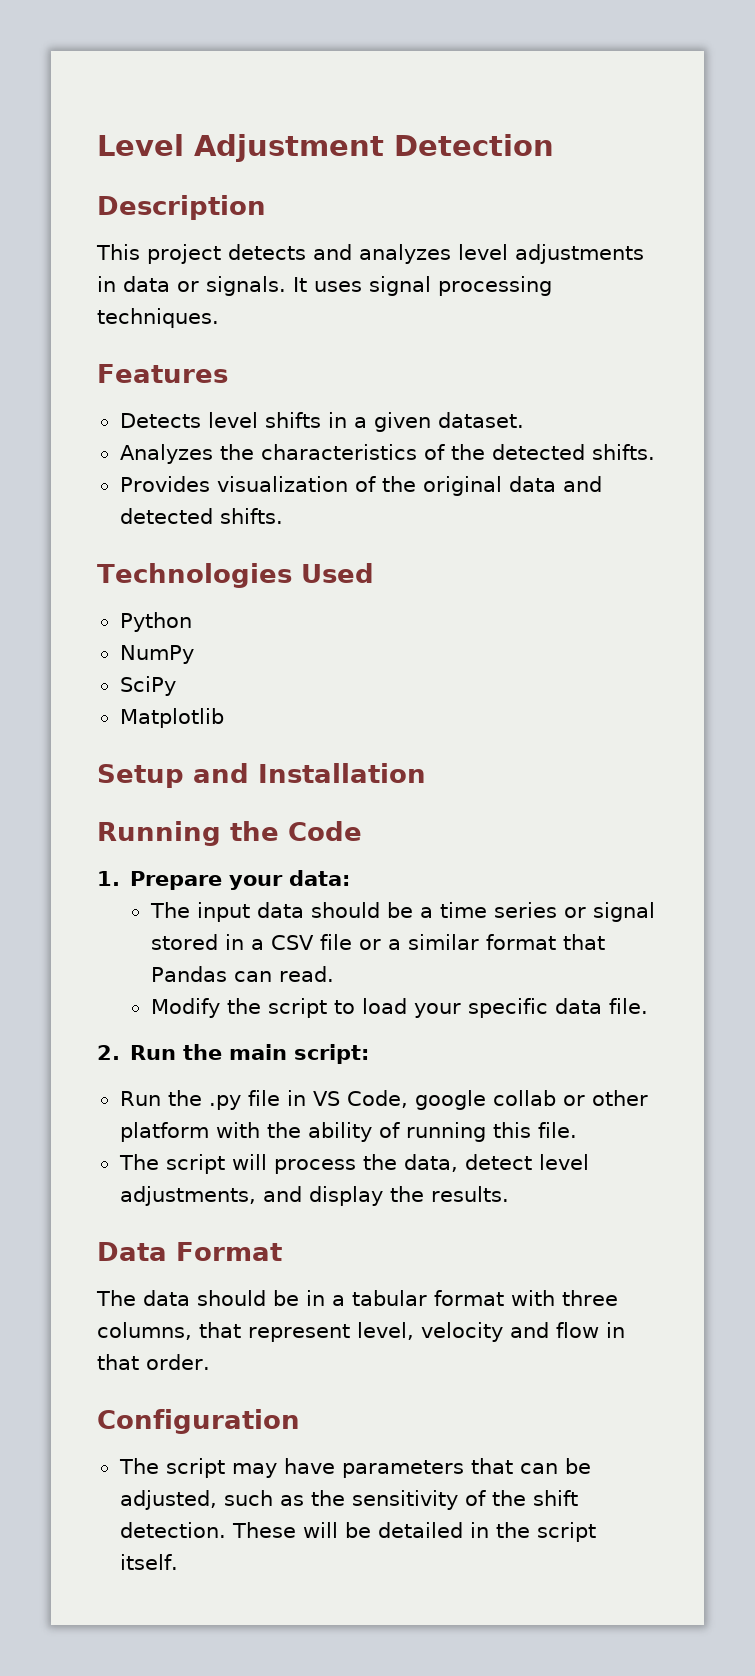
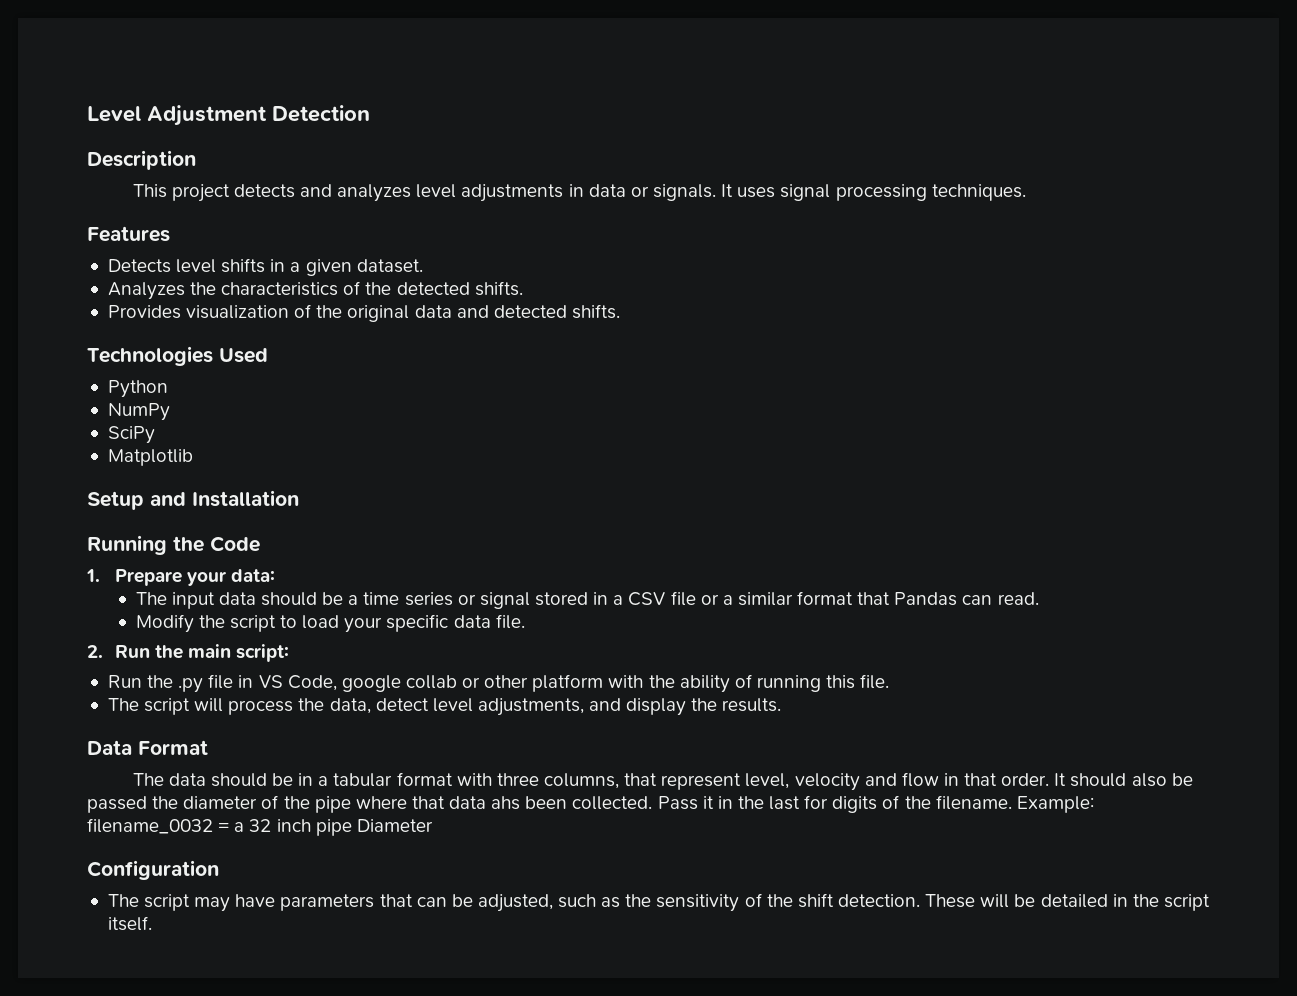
(210, 1362) none -> [1054,773,1193,787] [87,795,1094,813] [87,818,433,836] It should also be passed the diameter of the pipe where that data ahs been collected. Pass it in the last for digits of the filename. Example: filename_0032 = a 32 inch pipe Diameter

